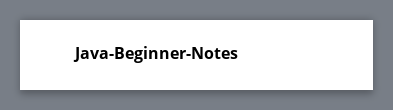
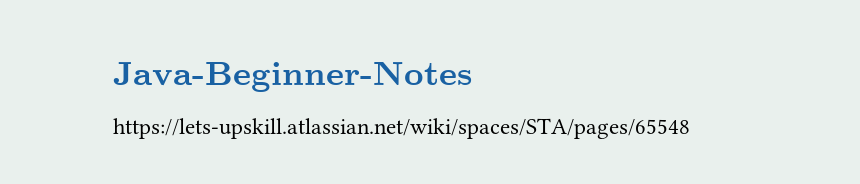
(238, 54) none -> [113,118,690,139] // https://lets-upskill.atlassian.net/wiki/spaces/STA/pages/65548

